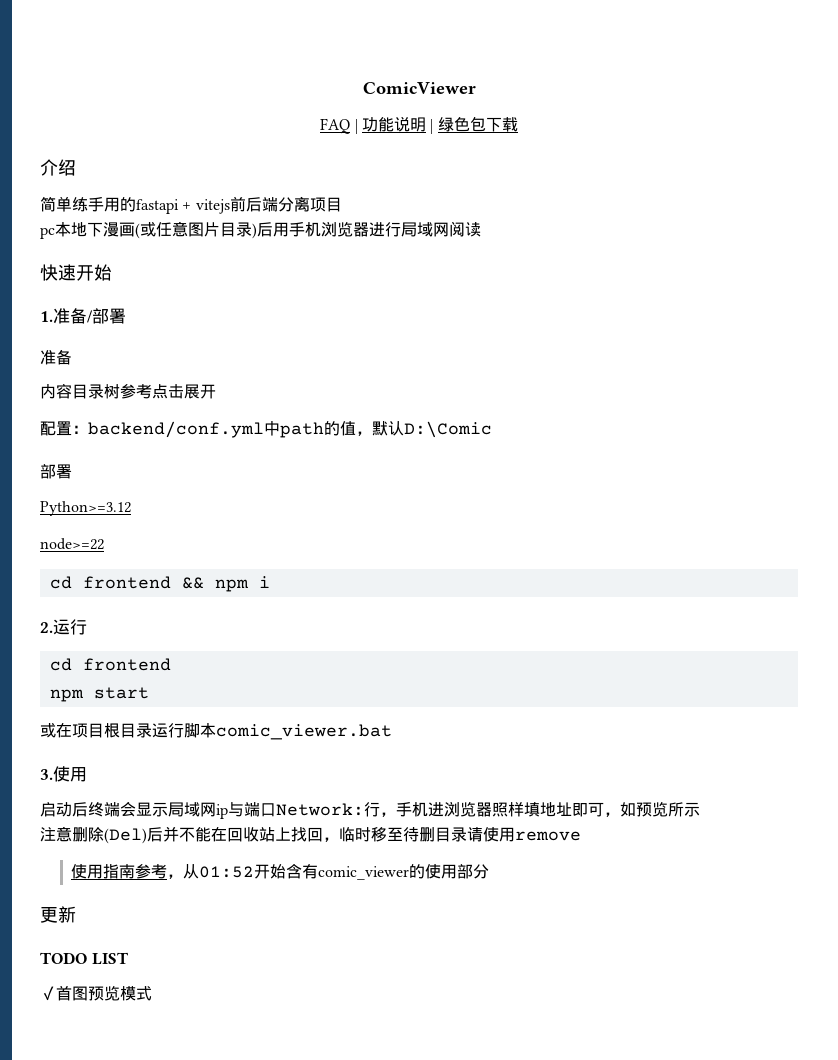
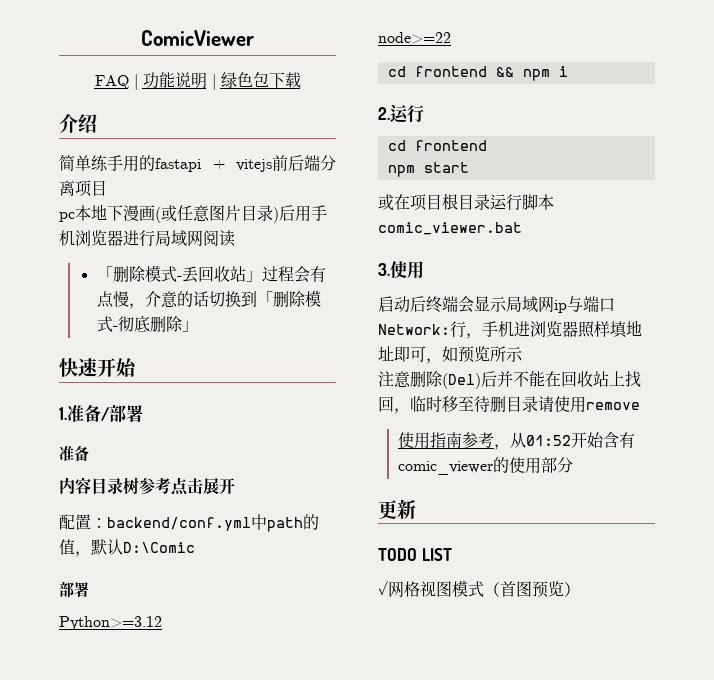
(481, 229) none -> [96,265,326,283] [96,290,321,309] [96,315,198,332] // 「删除模式-丢回收站」过程会有点慢，介意的话切换到「删除模式-彻底删除」
(56, 993) none -> [388,580,500,598] 网格视图模式（
[120,986,152,1001] 模式 -> [564,582,580,597] ）

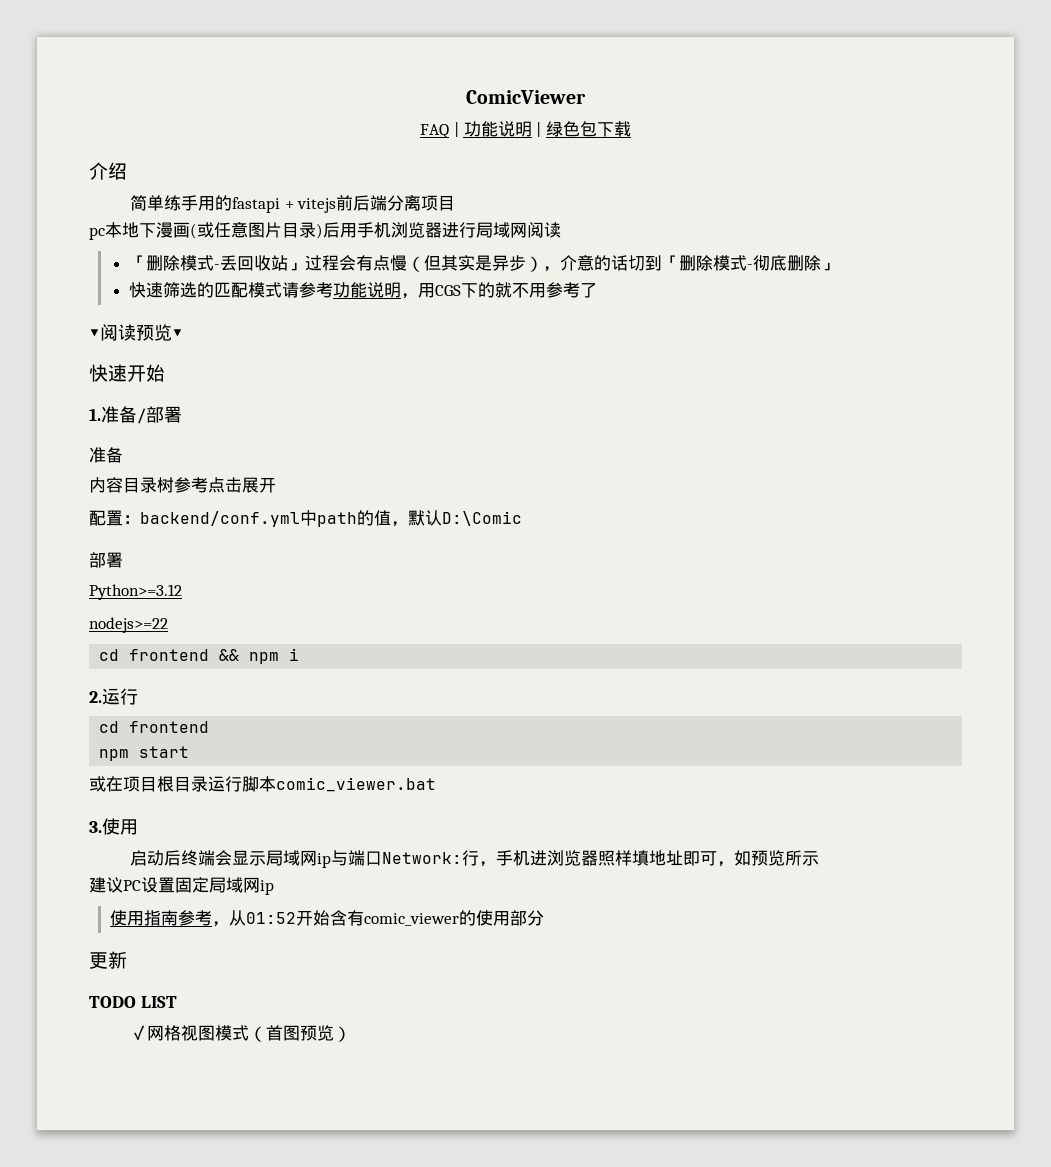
(129, 299) none -> [407,255,544,272] （但其实是异步）
[224,291,241,308] 换 -> (646, 263) none
(198, 326) none -> [129,282,598,299] [89,324,183,341] // 快速筛选的匹配模式请参考功能说明，用CGS下的就不用参考了 // ▼阅读预览▼
[378,32,451,44] node>=22 -> [89,617,168,633] nodejs>=22
[378,371,641,389] [378,396,640,414] 注意删除(Del)后并不能在回收站上找回，临时移至待删目录请使用remove -> [89,877,274,895] 建议PC设置固定局域网ip

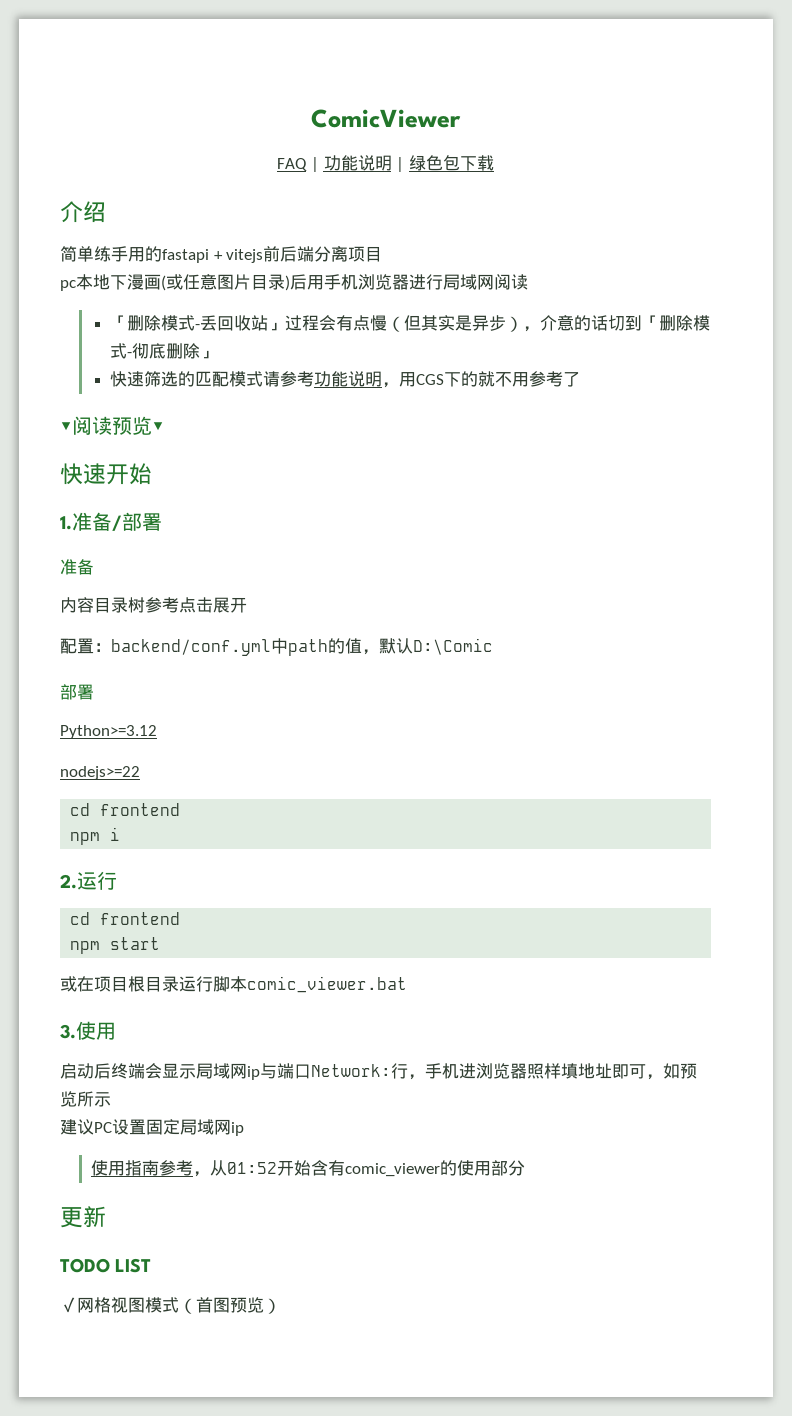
[219,649,240,661] && -> (181, 809) //

